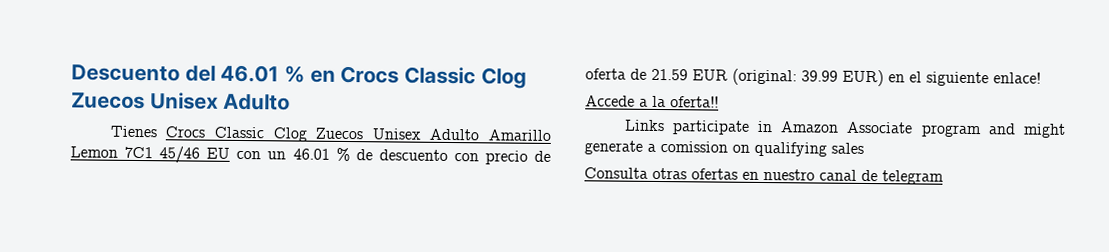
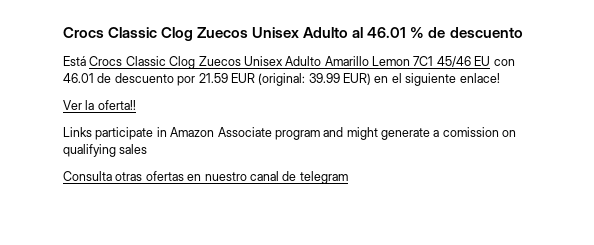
[71,64,527,89] [71,92,291,111] [109,125,157,138] Descuento del 46.01 % en Crocs Classic Clog Zuecos Unisex Adulto // Tienes -> [63,27,523,41] [63,56,86,66] Crocs Classic Clog Zuecos Unisex Adulto al 46.01 % de descuento // Está
[267,147,551,165] [585,68,647,80] un 46.01 % de descuento con precio de oferta de -> [63,73,196,86] 46.01 de descuento por
[585,95,648,107] Accede a -> [63,100,82,110] Ver

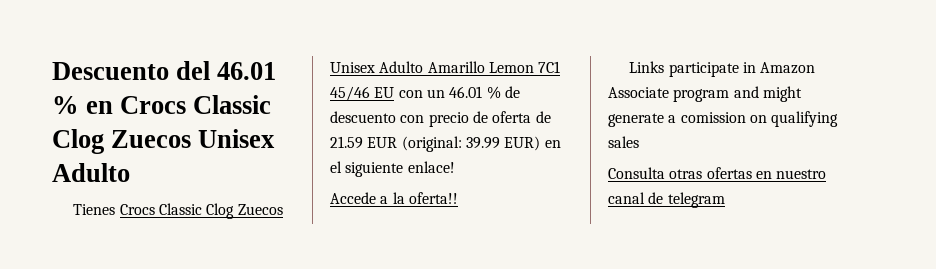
[63,27,523,41] [63,56,86,66] Crocs Classic Clog Zuecos Unisex Adulto al 46.01 % de descuento // Está -> [52,61,277,80] [52,95,272,114] [52,129,276,154] [52,163,130,182] [73,204,116,215] Descuento del 46.01 % en Crocs Classic Clog Zuecos Unisex Adulto // Tienes
[63,73,196,86] 46.01 de descuento por -> [426,86,520,99] [330,111,551,127] un 46.01 % de descuento con precio de oferta de
[63,100,82,110] Ver -> [330,192,389,204] Accede a

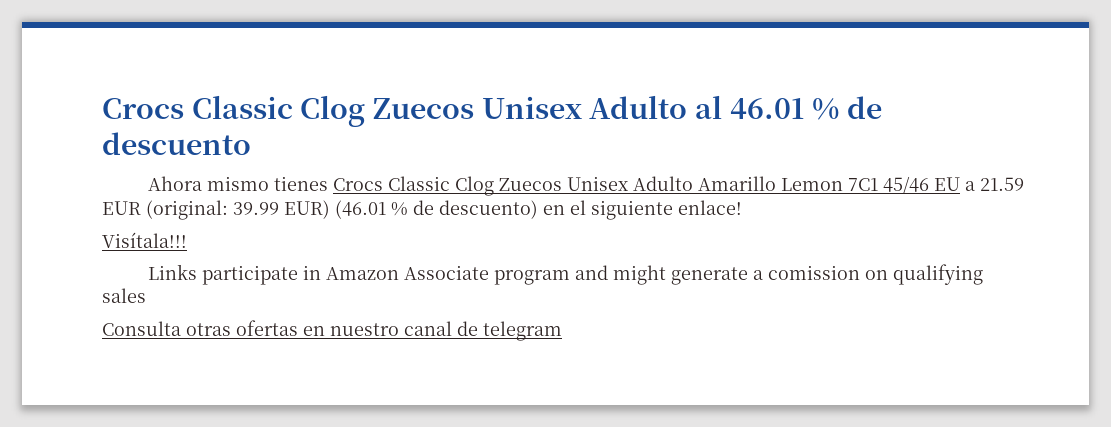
[52,61,277,80] [52,95,272,114] [52,129,276,154] [52,163,130,182] [73,204,116,215] Descuento del 46.01 % en Crocs Classic Clog Zuecos Unisex Adulto // Tienes -> [102,95,883,127] [102,132,251,155] [148,176,329,191] Crocs Classic Clog Zuecos Unisex Adulto al 46.01 % de descuento // Ahora mismo tienes
[398,86,520,99] [330,111,551,127] con un 46.01 % de descuento con precio de oferta de -> [965,181,976,191] a
(541, 143) none -> [335,200,538,219] (46.01 % de descuento)
[330,192,458,204] Accede a la oferta!! -> [102,232,187,248] Visítala!!!

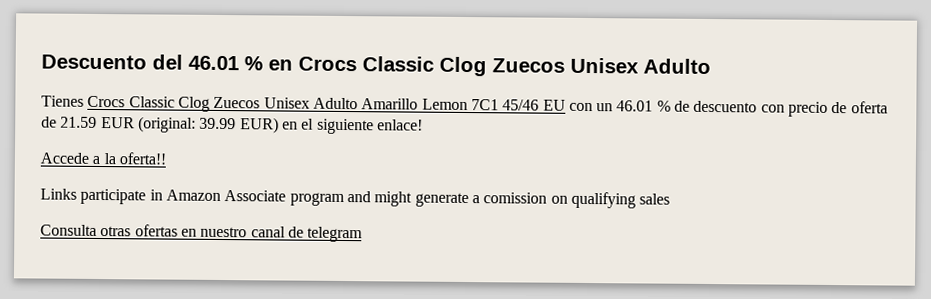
[102,95,883,127] [102,132,251,155] [148,176,329,191] Crocs Classic Clog Zuecos Unisex Adulto al 46.01 % de descuento // Ahora mismo tienes -> [41,54,711,77] [41,95,84,107] Descuento del 46.01 % en Crocs Classic Clog Zuecos Unisex Adulto // Tienes
[965,181,976,191] a -> [568,100,888,117] [41,116,57,128] con un 46.01 % de descuento con precio de oferta de
[335,200,538,219] (46.01 % de descuento) -> (279, 125) none
[102,232,187,248] Visítala!!! -> [40,152,166,165] Accede a la oferta!!

